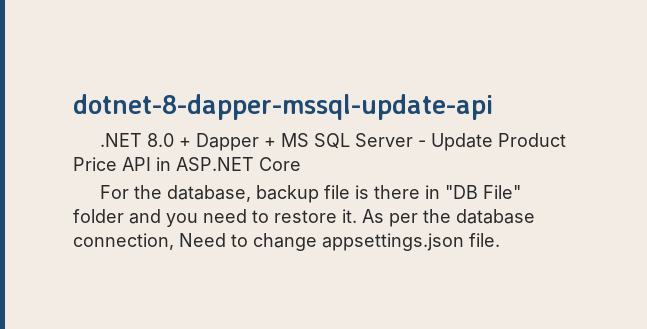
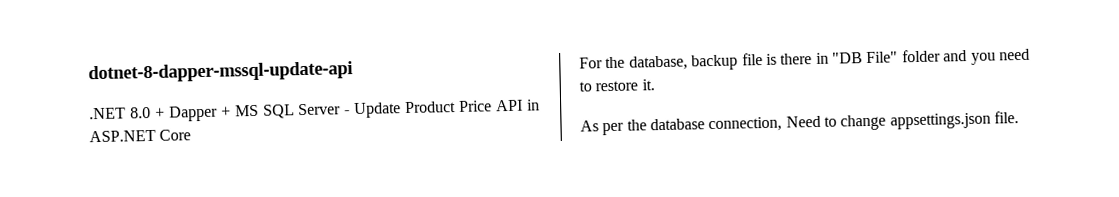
(357, 216) none -> (655, 85) //

